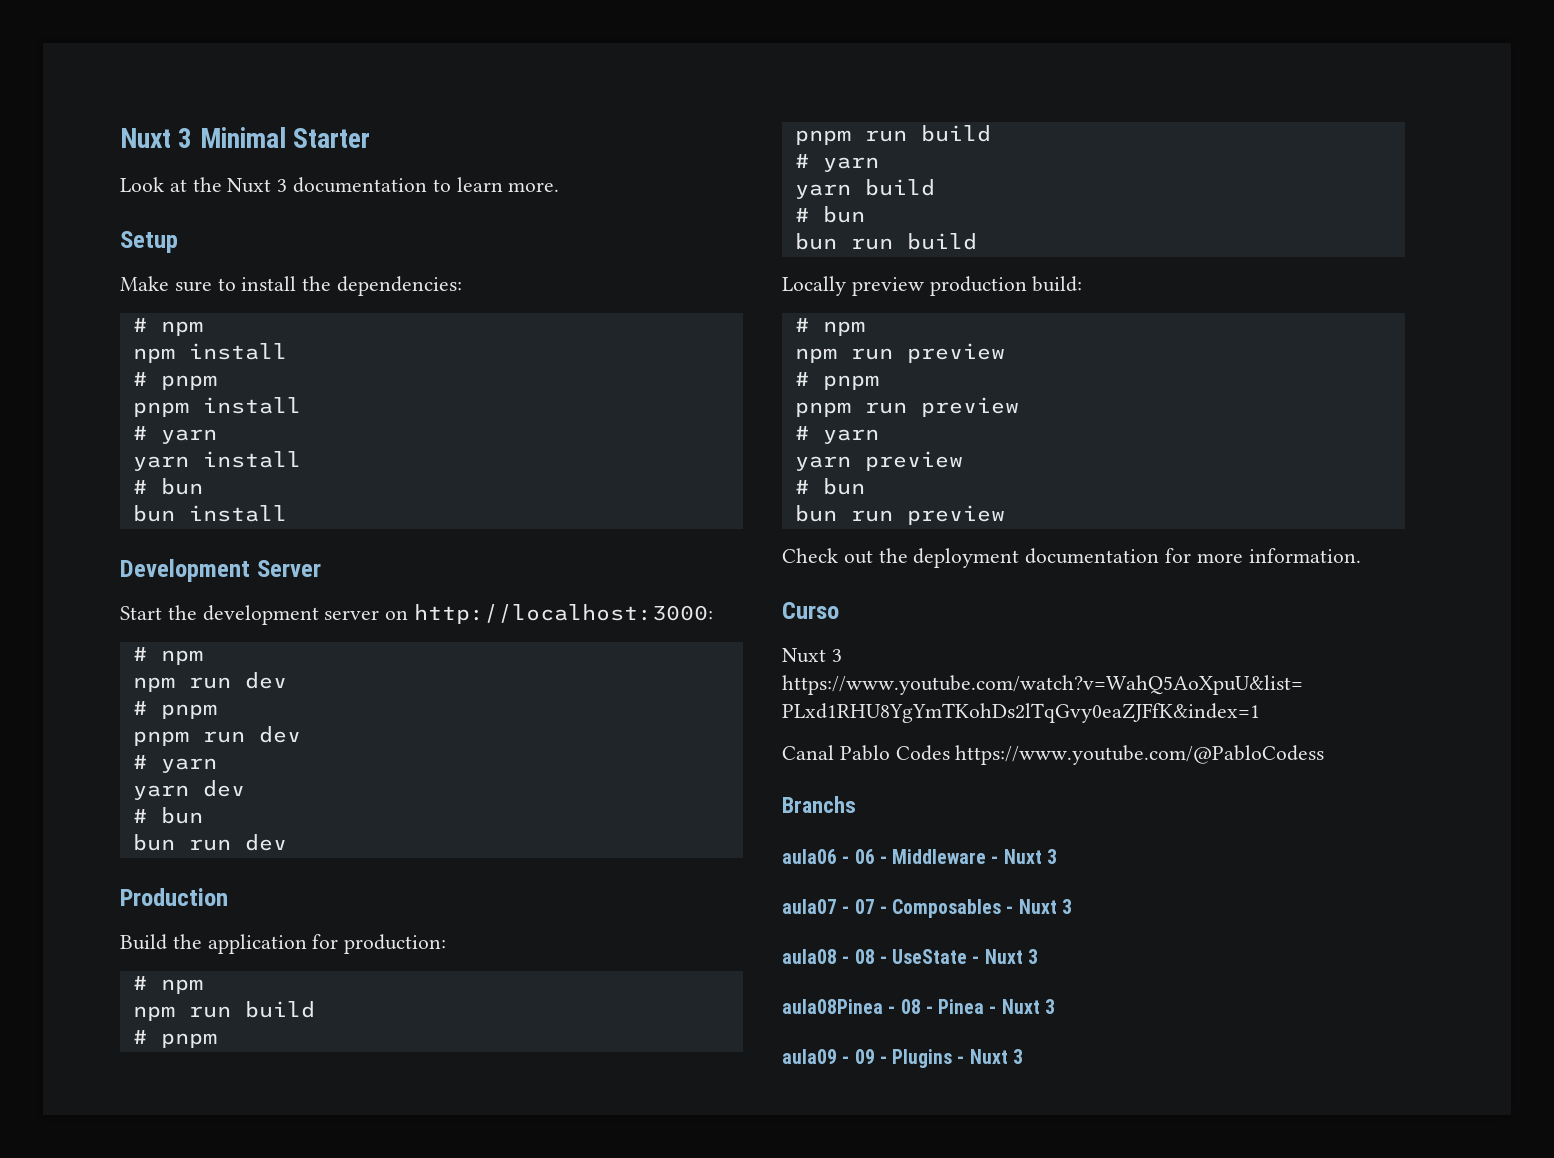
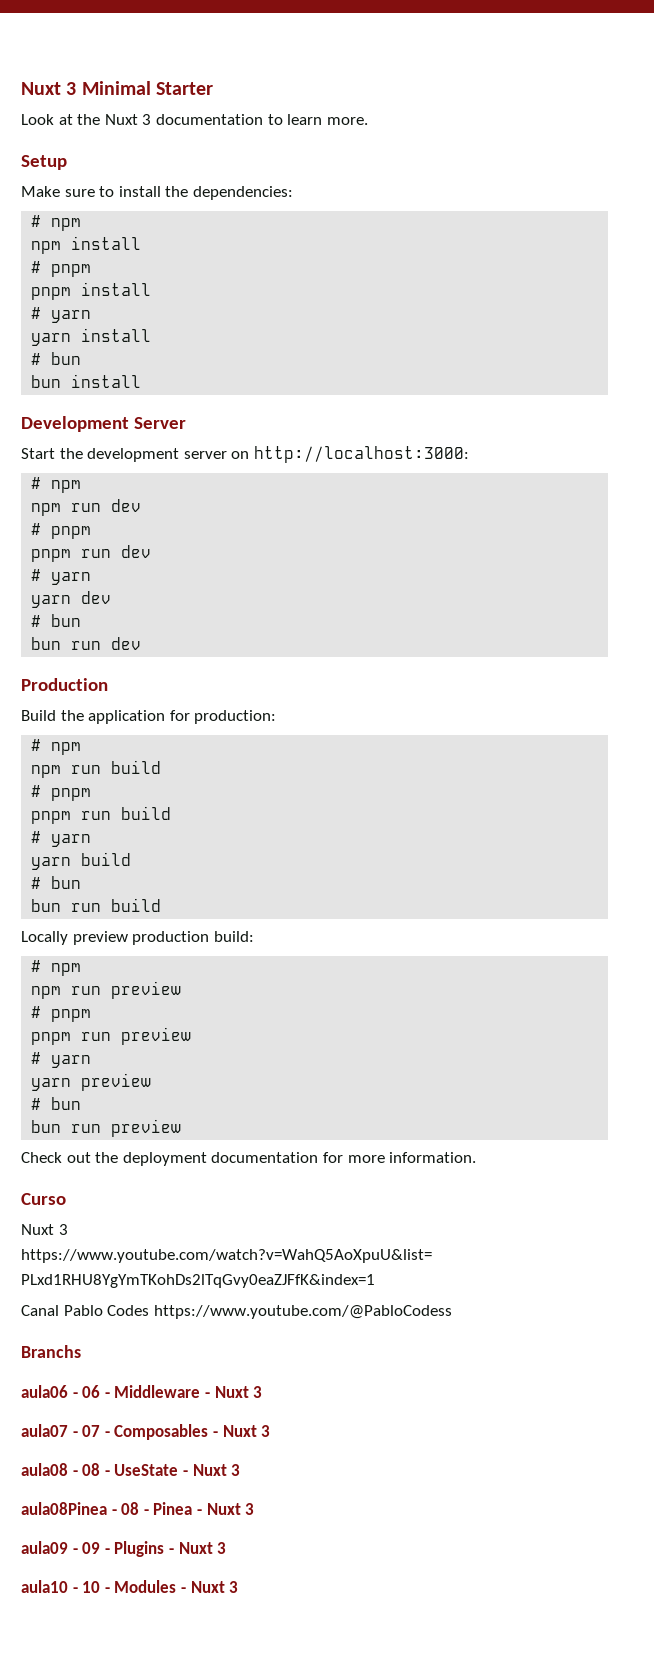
(1023, 1056) none -> [21,1580,239,1593] // aula10 - 10 - Modules - Nuxt 3

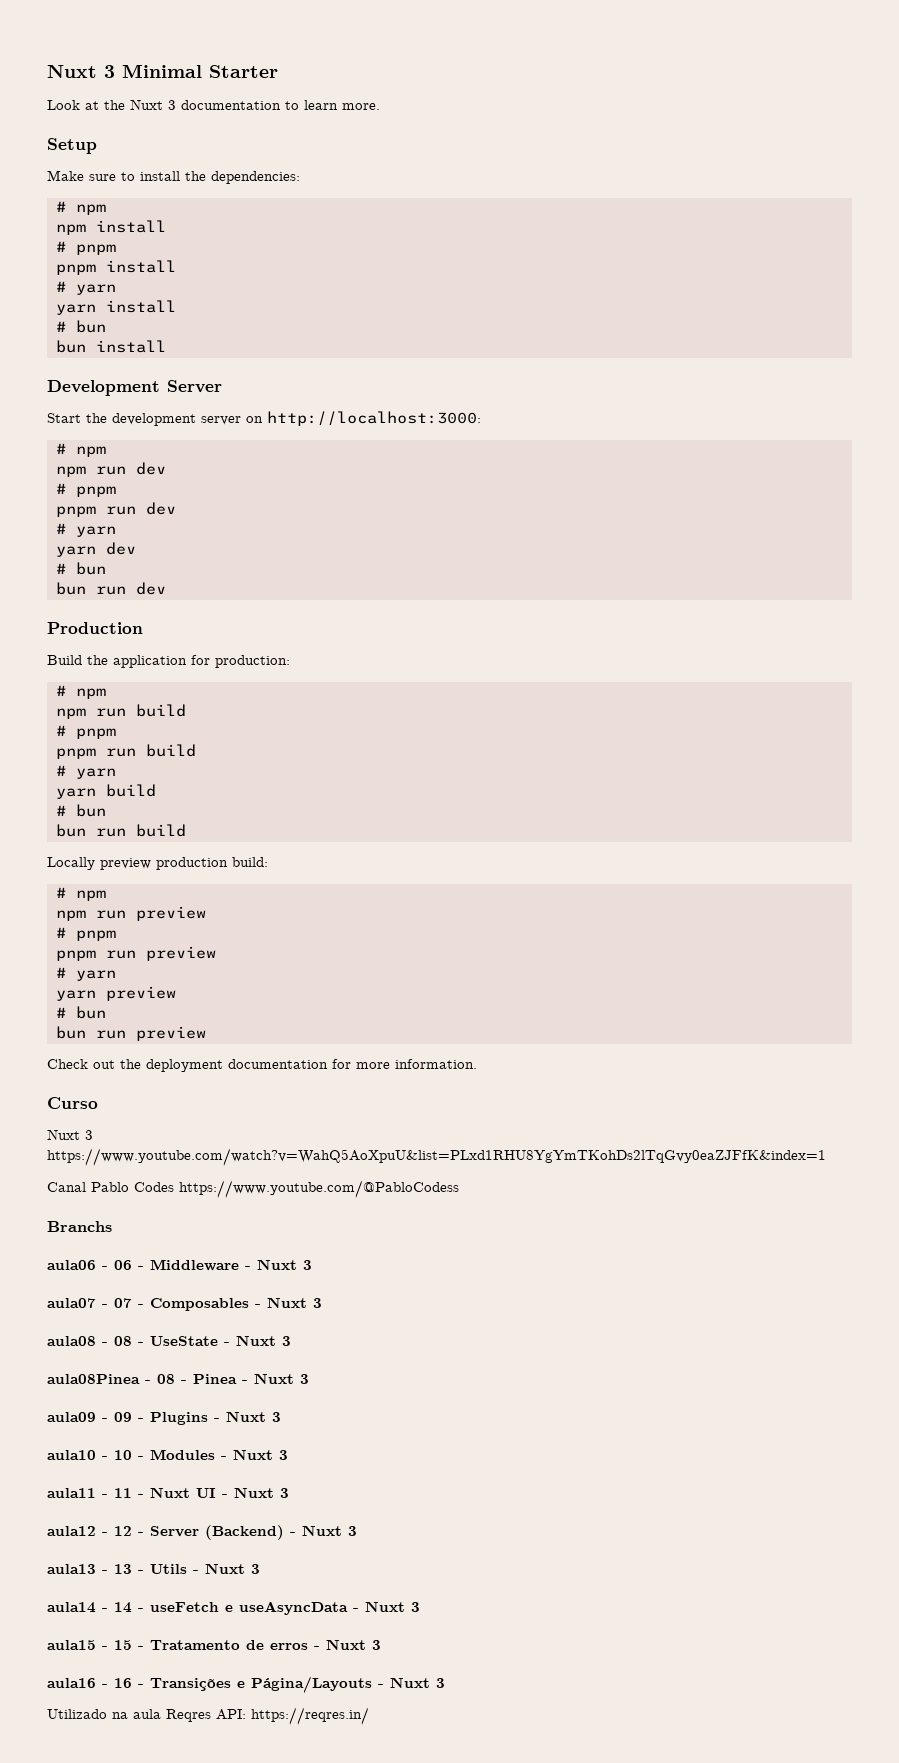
(239, 1587) none -> [47,1487,289,1498] [47,1525,357,1540] [47,1563,260,1574] [47,1601,420,1615] [47,1639,381,1650] [47,1676,445,1693] [47,1707,369,1725] // aula11 - 11 - Nuxt UI - Nuxt 3 // aula12 - 12 - Server (Backend) - Nuxt 3 // aula13 - 13 - Utils - Nuxt 3 // aula14 - 14 - useFetch e useAsyncData - Nuxt 3 // aula15 - 15 - Tratamento de erros - Nuxt 3 // aula16 - 16 - Transições e Página/Layouts - Nuxt 3 // Utilizado na aula Reqres API: https://reqres.in/

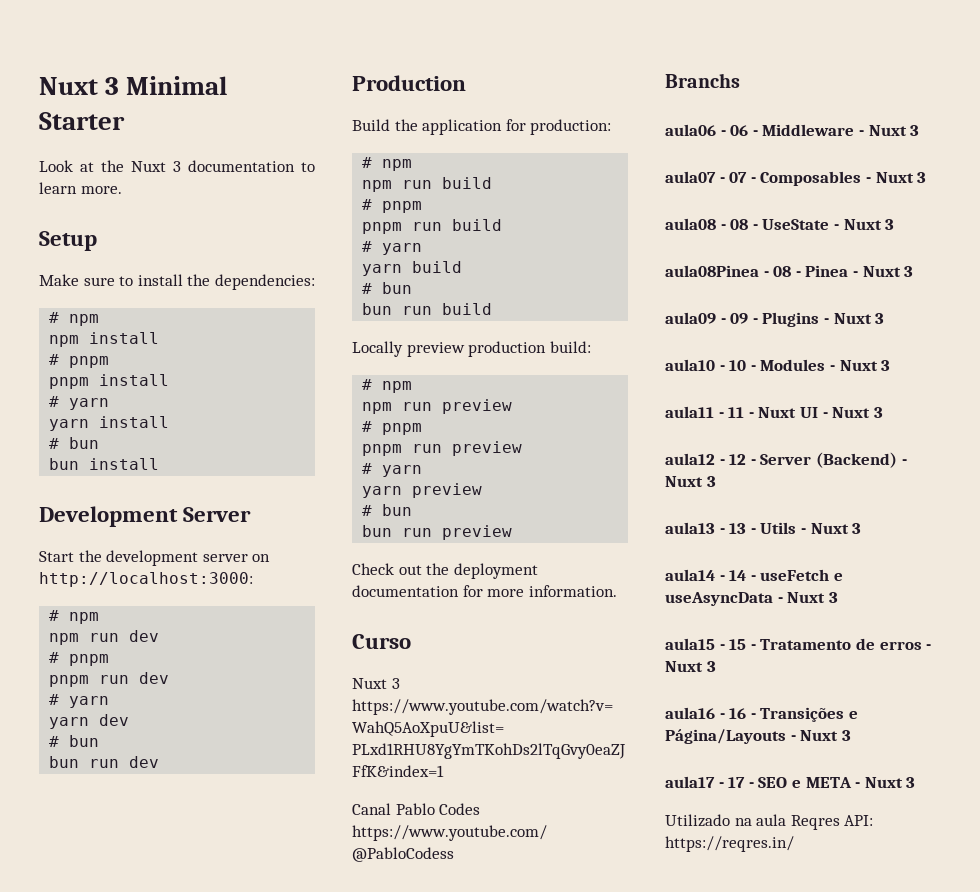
(445, 1683) none -> [665,776,916,788] // aula17 - 17 - SEO e META - Nuxt 3

